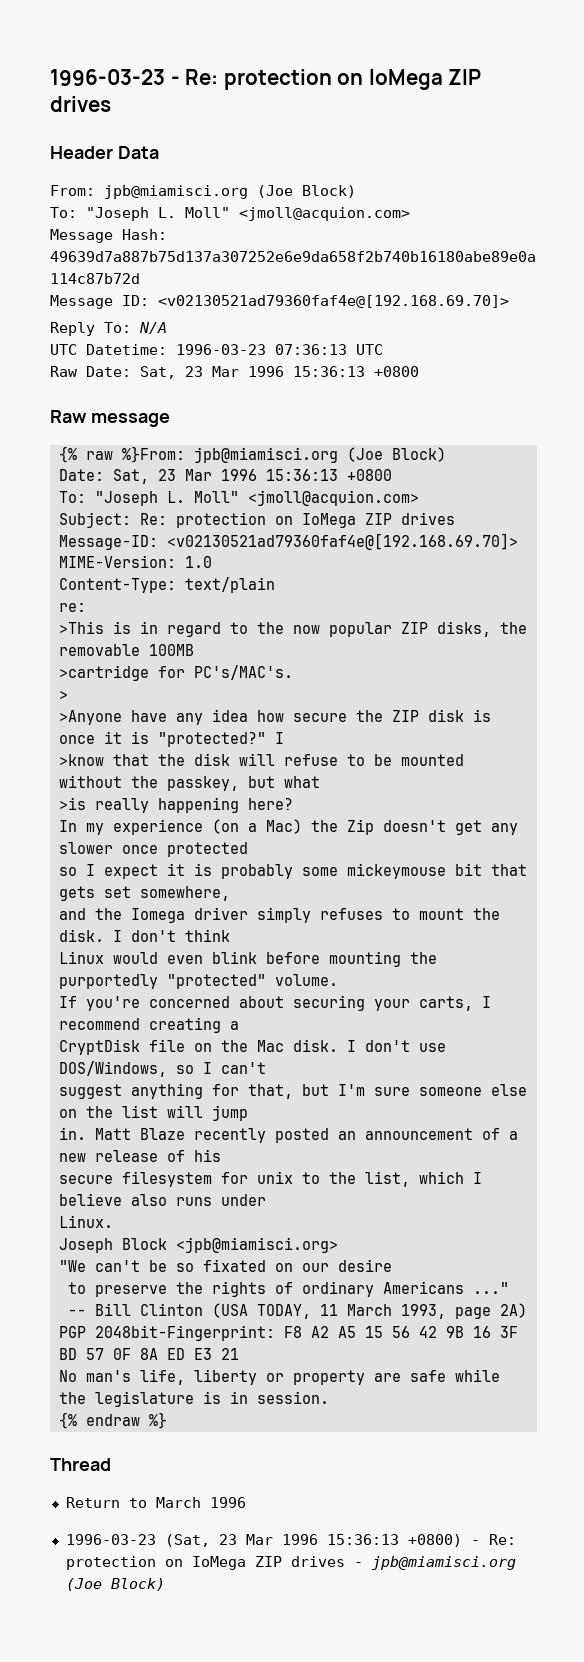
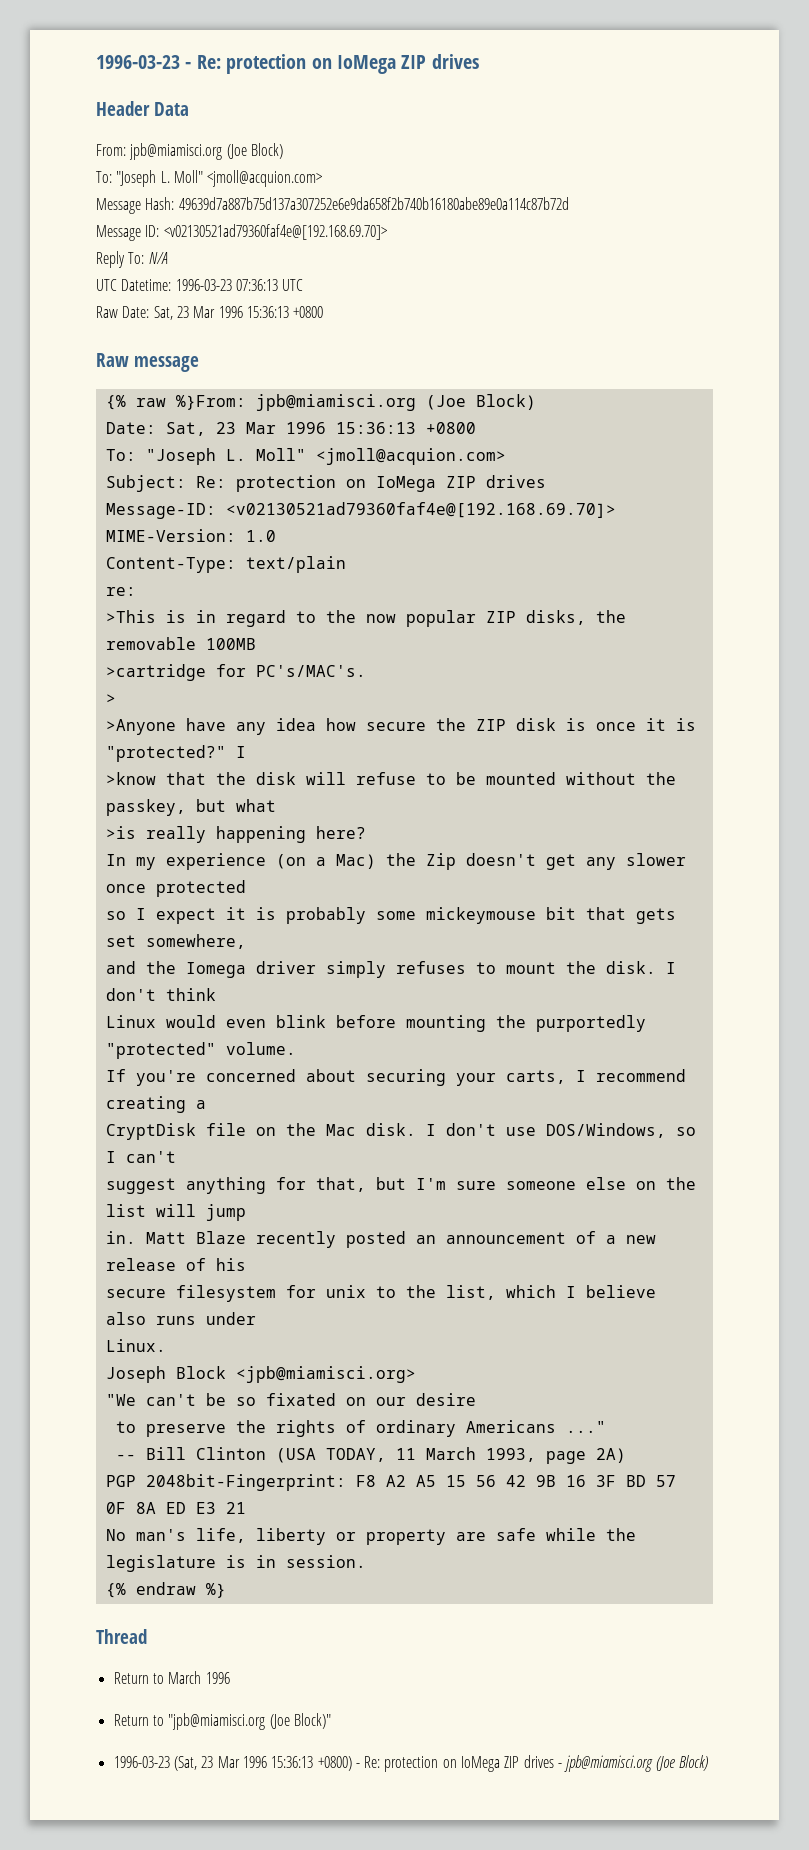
(246, 1502) none -> [113,1713,331,1730] // Return to "jpb@miamisci.org (Joe Block)"

